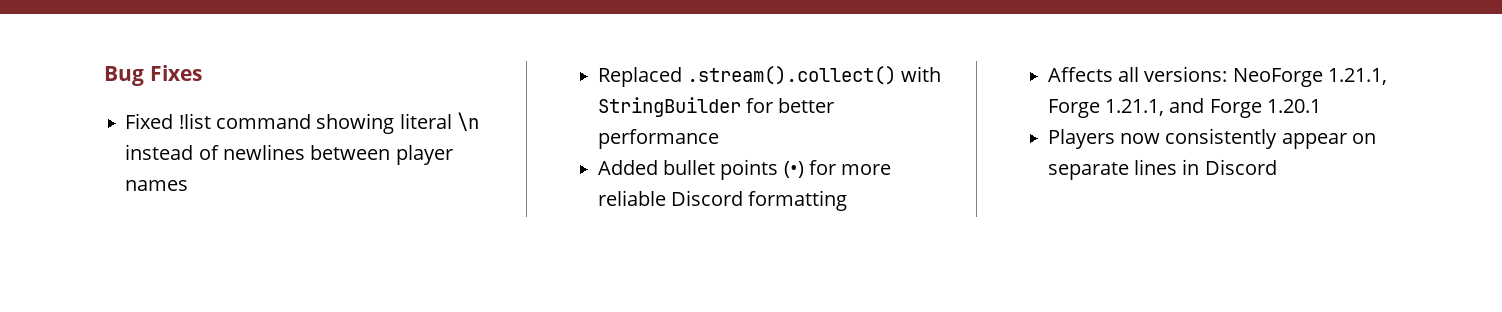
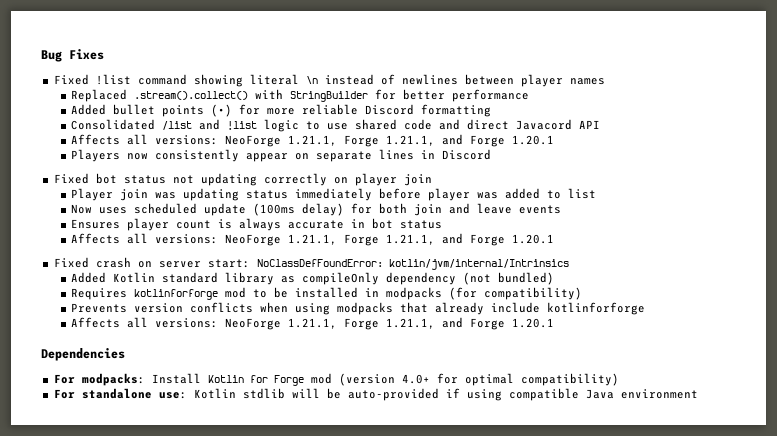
(848, 200) none -> [71,119,601,132] // Consolidated /list and !list logic to use shared code and direct Javacord API
(1277, 167) none -> [53,173,432,186] [71,188,597,201] [71,203,562,216] [71,218,443,231] [71,233,555,246] [53,257,569,270] [71,272,555,285] [71,287,583,300] [71,302,646,315] [71,317,555,330] [41,348,125,361] [53,373,619,386] [53,388,698,401] // Fixed bot status not updating correctly on player join // Player join was updating status immediately before player was added to list // Now uses scheduled update (100ms delay) for both join and leave events // Ensures player count is always accurate in bot status // Affects all versions: NeoForge 1.21.1, Forge 1.21.1, and Forge 1.20.1 // Fixed crash on server start: NoClassDefFoundError: kotlin/jvm/internal/Intrinsics // Added Kotlin standard library as compileOnly dependency (not bundled) // Requires kotlinforforge mod to be installed in modpacks (for compatibility) // Prevents version conflicts when using modpacks that already include kotlinforforge // Affects all versions: NeoForge 1.21.1, Forge 1.21.1, and Forge 1.20.1 // Dependencies // For modpacks: Install Kotlin for Forge mod (version 4.0+ for optimal compatibility) // For standalone use: Kotlin stdlib will be auto-provided if using compatible Java environment

